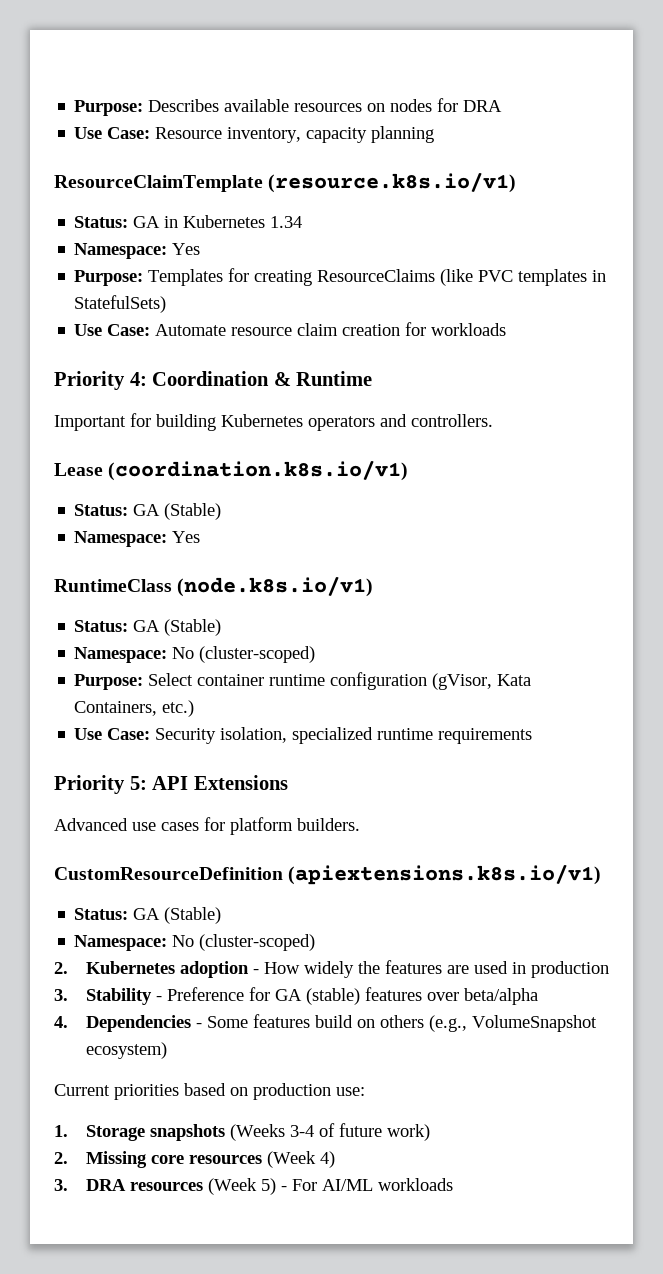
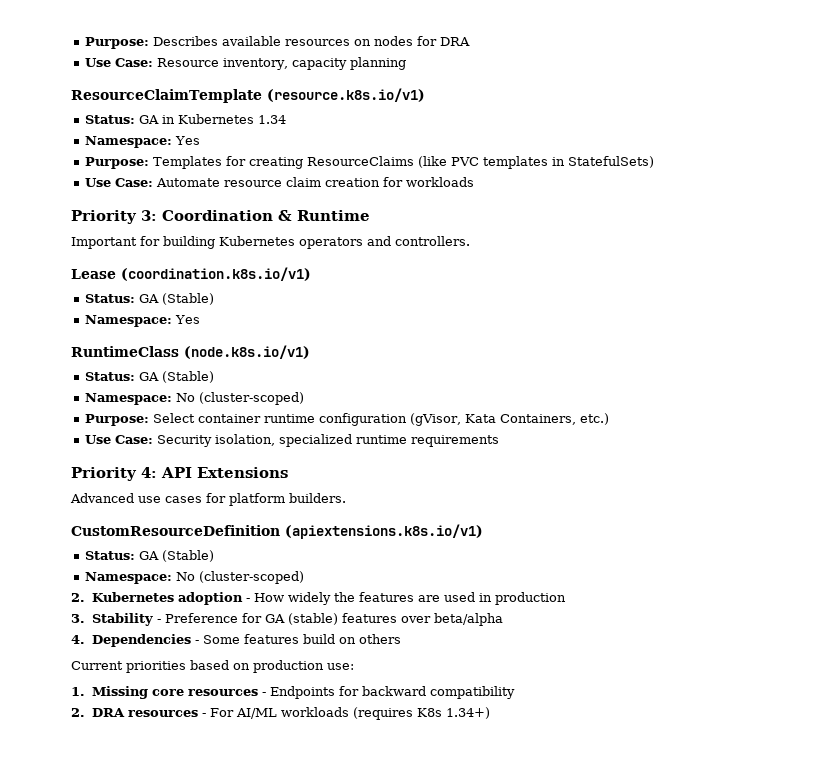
[129,372,147,386] 4: -> [141,210,157,221] 3:
[129,776,147,790] 5: -> [141,467,157,478] 4:
[428,1015,597,1032] [85,1042,167,1059] (e.g., VolumeSnapshot ecosystem) -> (401, 639) none
[85,1123,430,1141] [54,1151,335,1168] [54,1178,276,1195] Storage snapshots (Weeks 3-4 of future work) // 2. Missing core resources (Week 4) // 3. DRA resources (Week 5) -> [91,686,515,699] [71,708,198,717] Missing core resources - Endpoints for backward compatibility // 2. DRA resources
(453, 1184) none -> [352,707,490,720] (requires K8s 1.34+)

